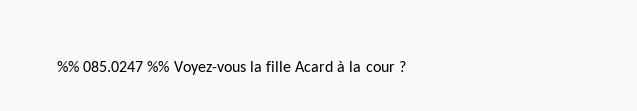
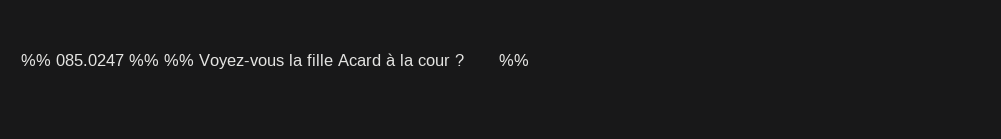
(170, 66) none -> [164,54,194,66] %%
(406, 66) none -> [499,54,529,66] %%

